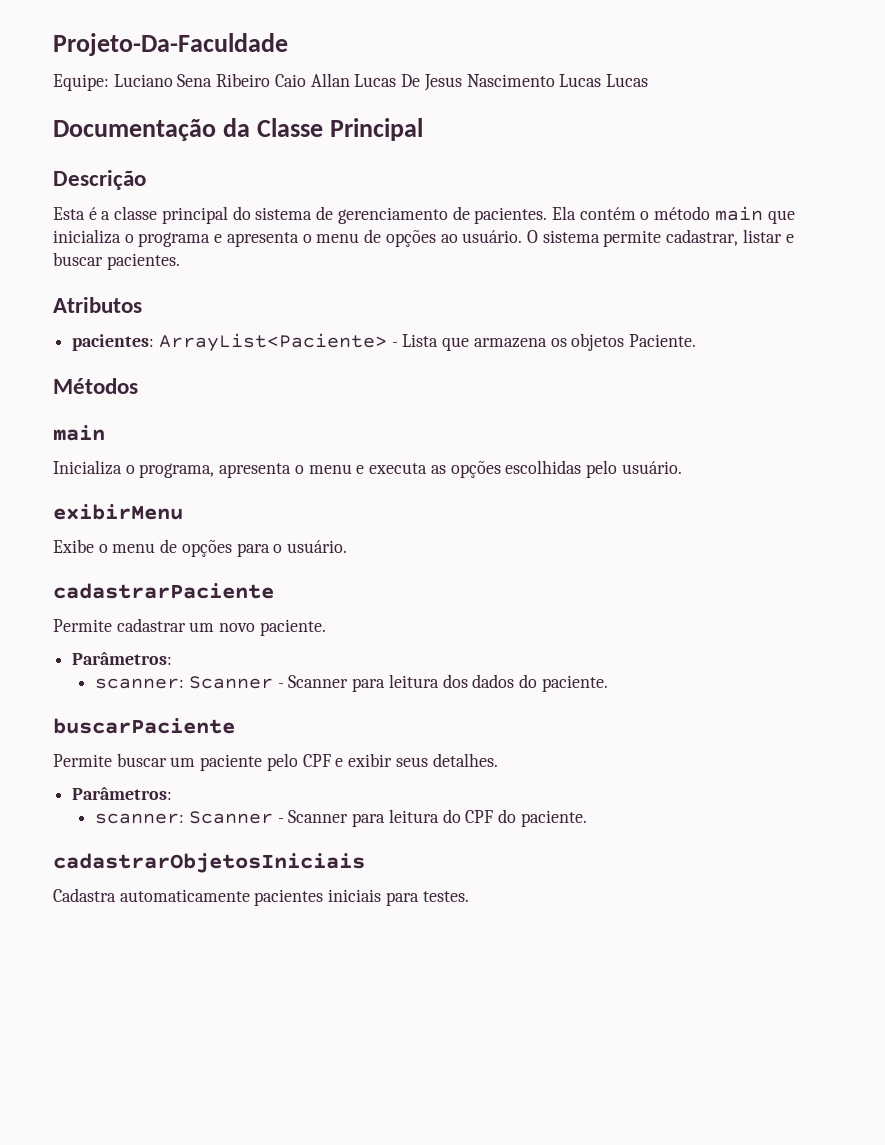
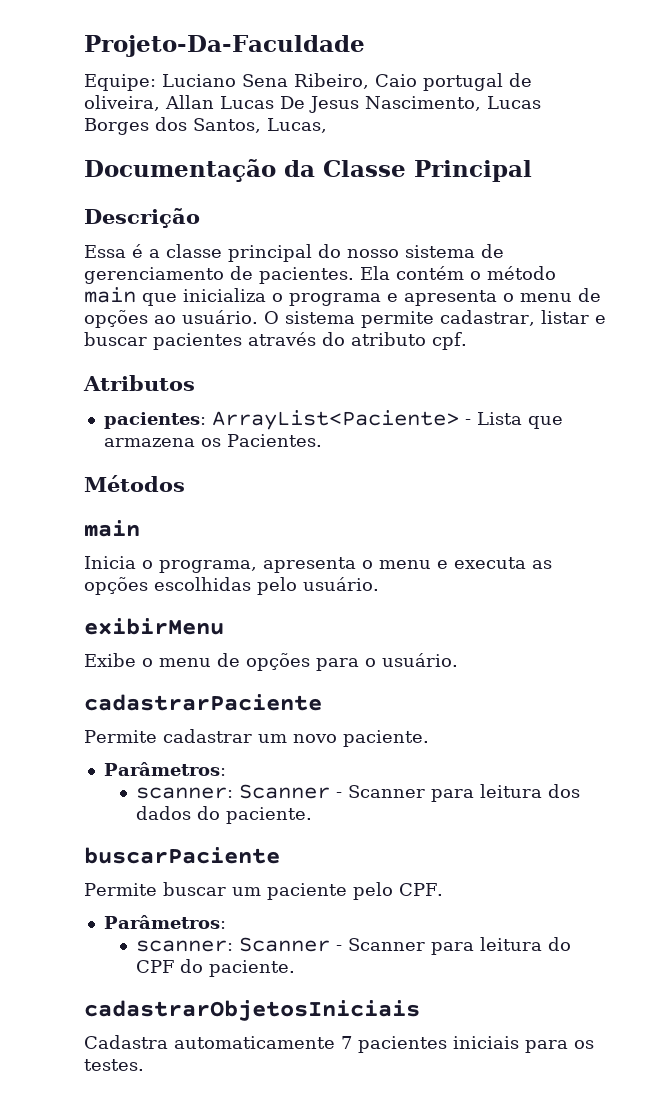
[216,73,648,91] Ribeiro Caio Allan Lucas De Jesus Nascimento Lucas Lucas -> [294,73,532,91] [84,95,541,113] [84,117,327,135] Ribeiro, Caio portugal de oliveira, Allan Lucas De Jesus Nascimento, Lucas Borges dos Santos, Lucas,
[53,207,85,220] Esta -> [84,245,126,258] Essa
(251, 213) none -> [347,249,399,258] nosso
[106,253,180,270] pacientes. -> [153,332,467,350] pacientes através do atributo cpf.
[571,333,697,351] objetos Paciente. -> [226,434,322,447] Pacientes.
[53,460,122,475] Inicializa -> [84,556,136,569] Inicia
[302,753,498,767] CPF e exibir seus detalhes. -> [398,883,443,896] CPF.
(250, 895) none -> [341,1036,352,1049] 7
(419, 899) none -> [574,1040,594,1049] os

